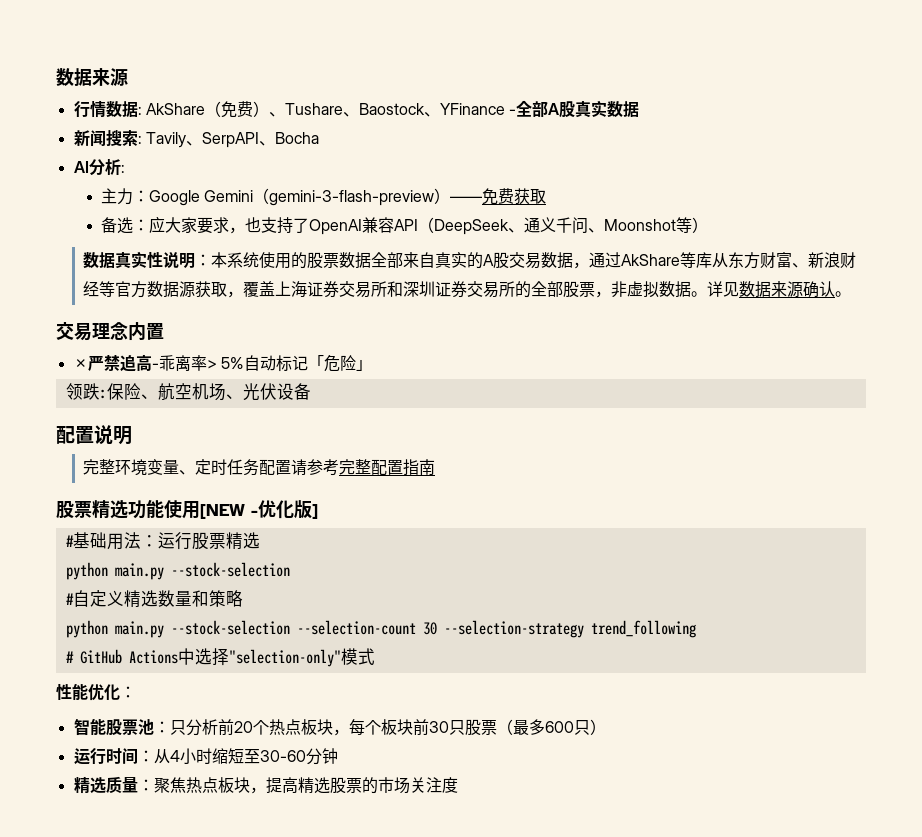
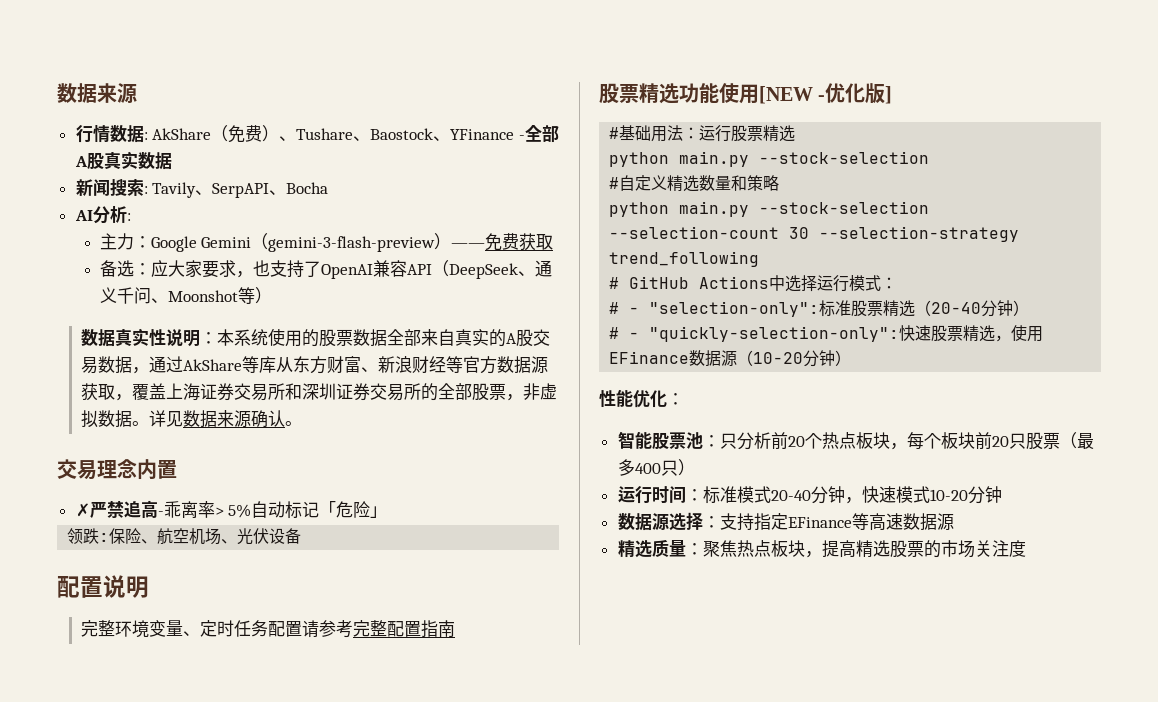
[228,648,375,667] "selection-only"模式 -> [817,275,898,292] [609,300,1030,317] [609,325,1044,342] [609,350,852,367] 运行模式： // # - "selection-only":标准股票精选（20-40分钟） // # - "quickly-selection-only":快速股票精选，使用EFinance数据源（10-20分钟）
[428,721,449,733] 30 -> [991,436,1009,447] 20
[544,721,574,733] 600 -> [634,463,661,474] 400
[153,748,338,765] 从4小时缩短至30-60分钟 -> [702,486,1002,504] [617,512,954,531] 标准模式20-40分钟，快速模式10-20分钟 // 数据源选择：支持指定EFinance等高速数据源

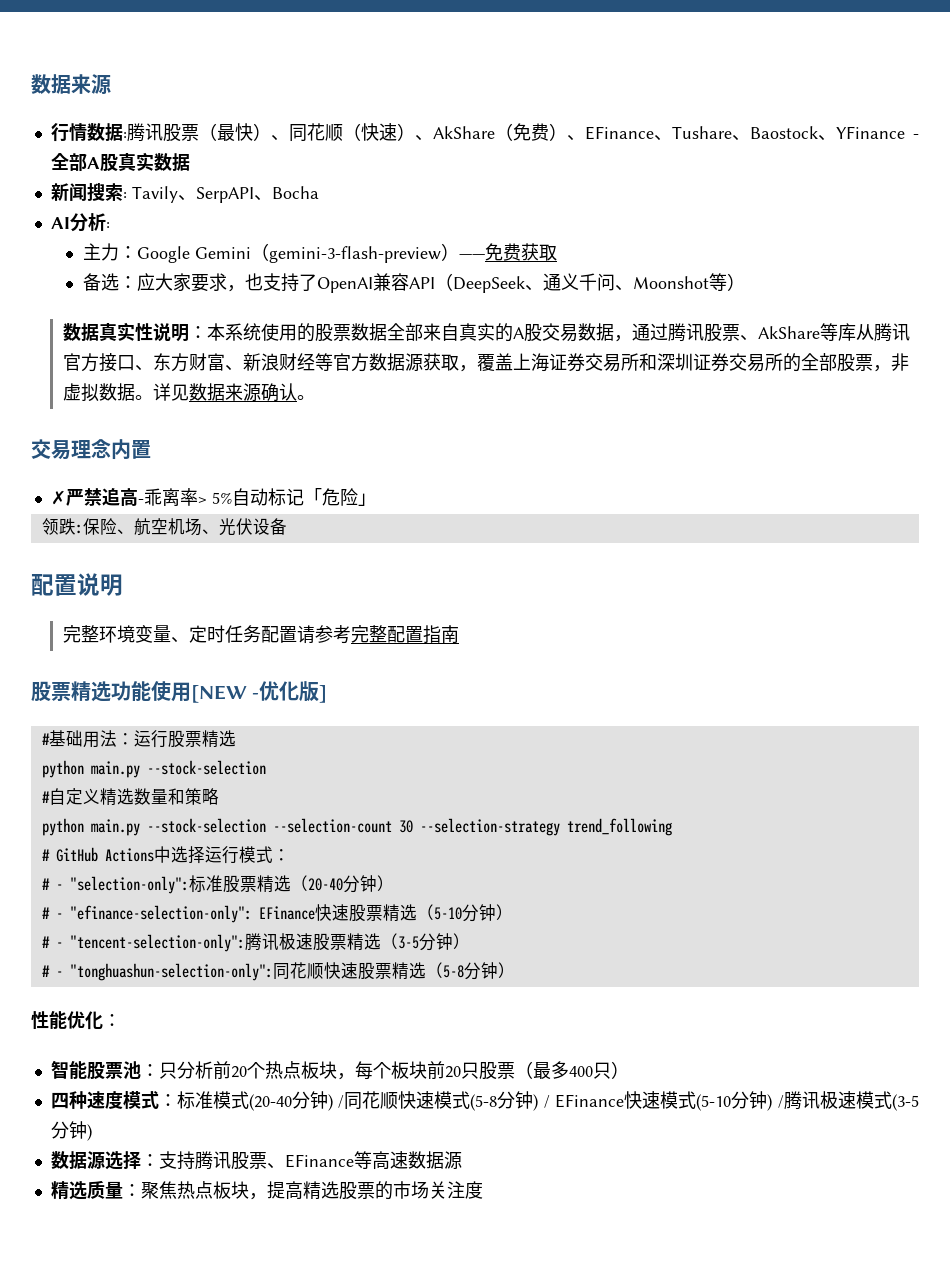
(148, 136) none -> [126,123,433,142] 腾讯股票（最快）、同花顺（快速）、
(297, 138) none -> [584,126,672,141] EFinance、
[183,356,294,373] AkShare等库从 -> [667,323,910,342] [62,353,153,372] 腾讯股票、AkShare等库从腾讯官方接口、
[649,325,1044,342] [609,350,804,367] "quickly-selection-only":快速股票精选，使用EFinance数据源（10-20 -> [69,904,513,923] [41,933,470,952] [41,962,464,981] "efinance-selection-only": EFinance快速股票精选（5-10分钟） // # - "tencent-selection-only":腾讯极速股票精选（3-5分钟） // # - "tonghuashun-selection-only":同花顺快速股票精选（5-8
[617,486,1002,504] 运行时间：标准模式20-40分钟，快速模式10-20分钟 -> [50,1091,919,1111] [50,1121,92,1141] 四种速度模式：标准模式(20-40分钟) /同花顺快速模式(5-8分钟) / EFinance快速模式(5-10分钟) /腾讯极速模式(3-5分钟)
[753,513,788,531] 指定 -> [194,1151,285,1170] 腾讯股票、

